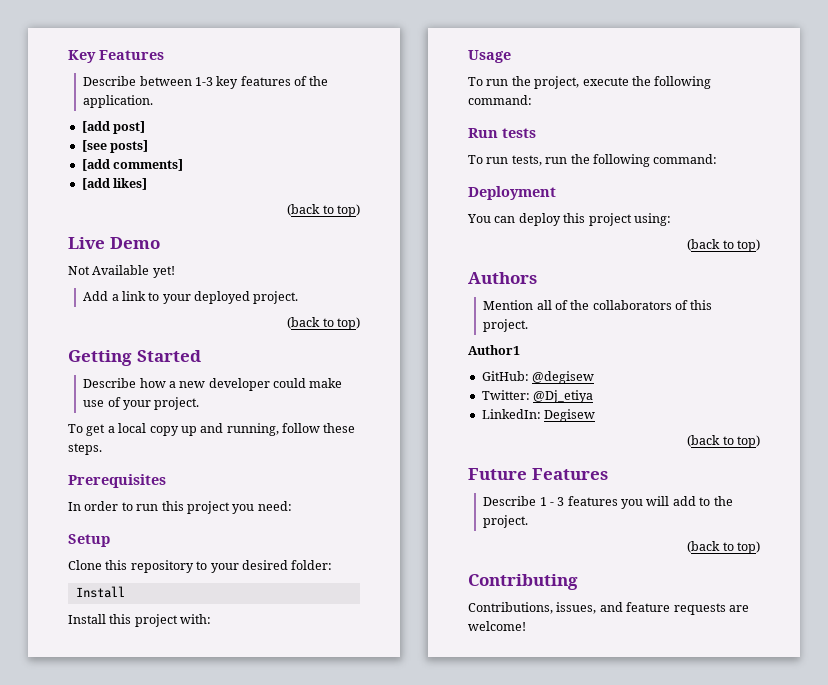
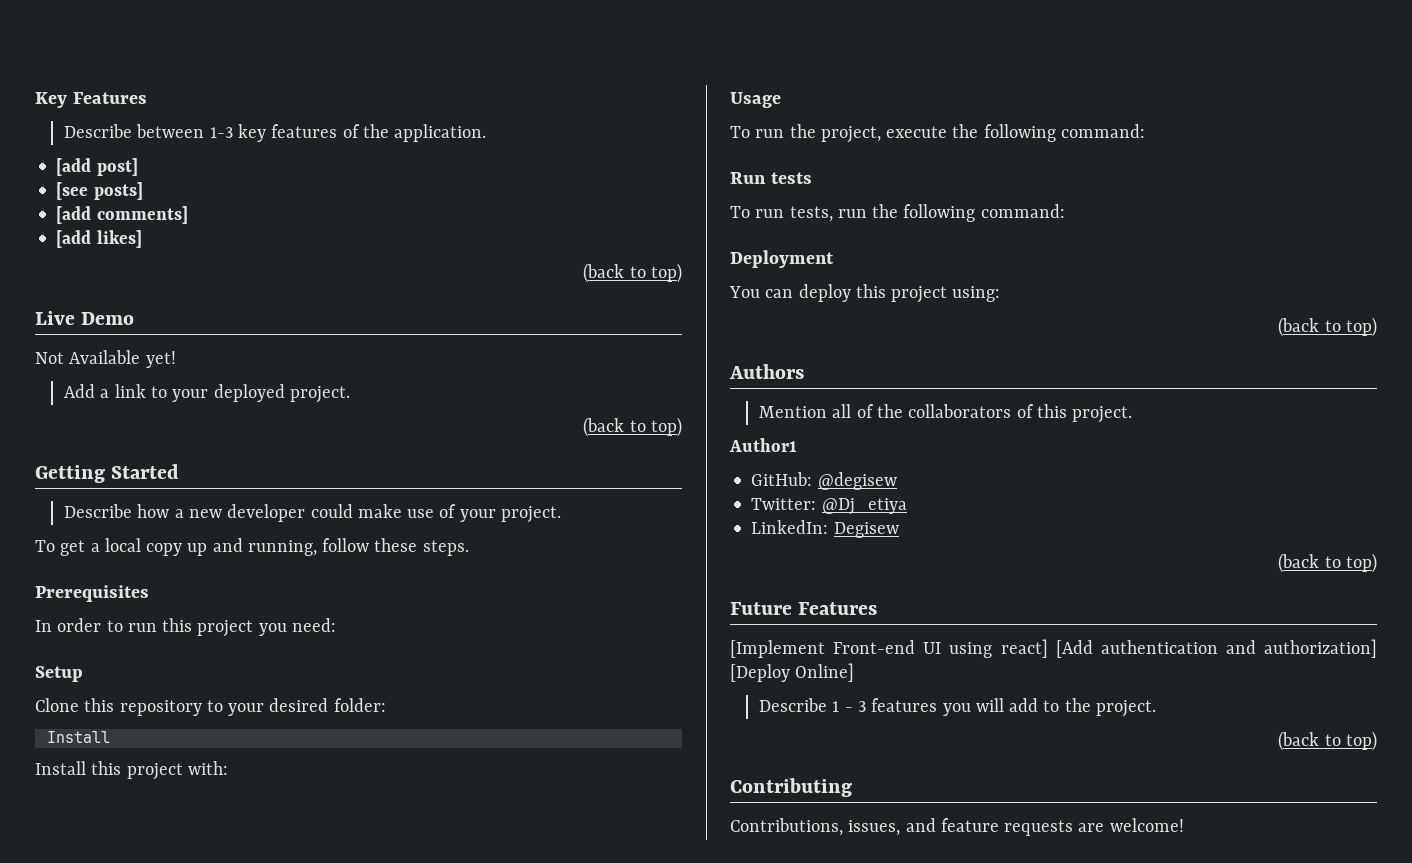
(608, 474) none -> [730,639,1377,658] [730,663,855,682] // [Implement Front-end UI using react] [Add authentication and authorization] [Deploy Online]

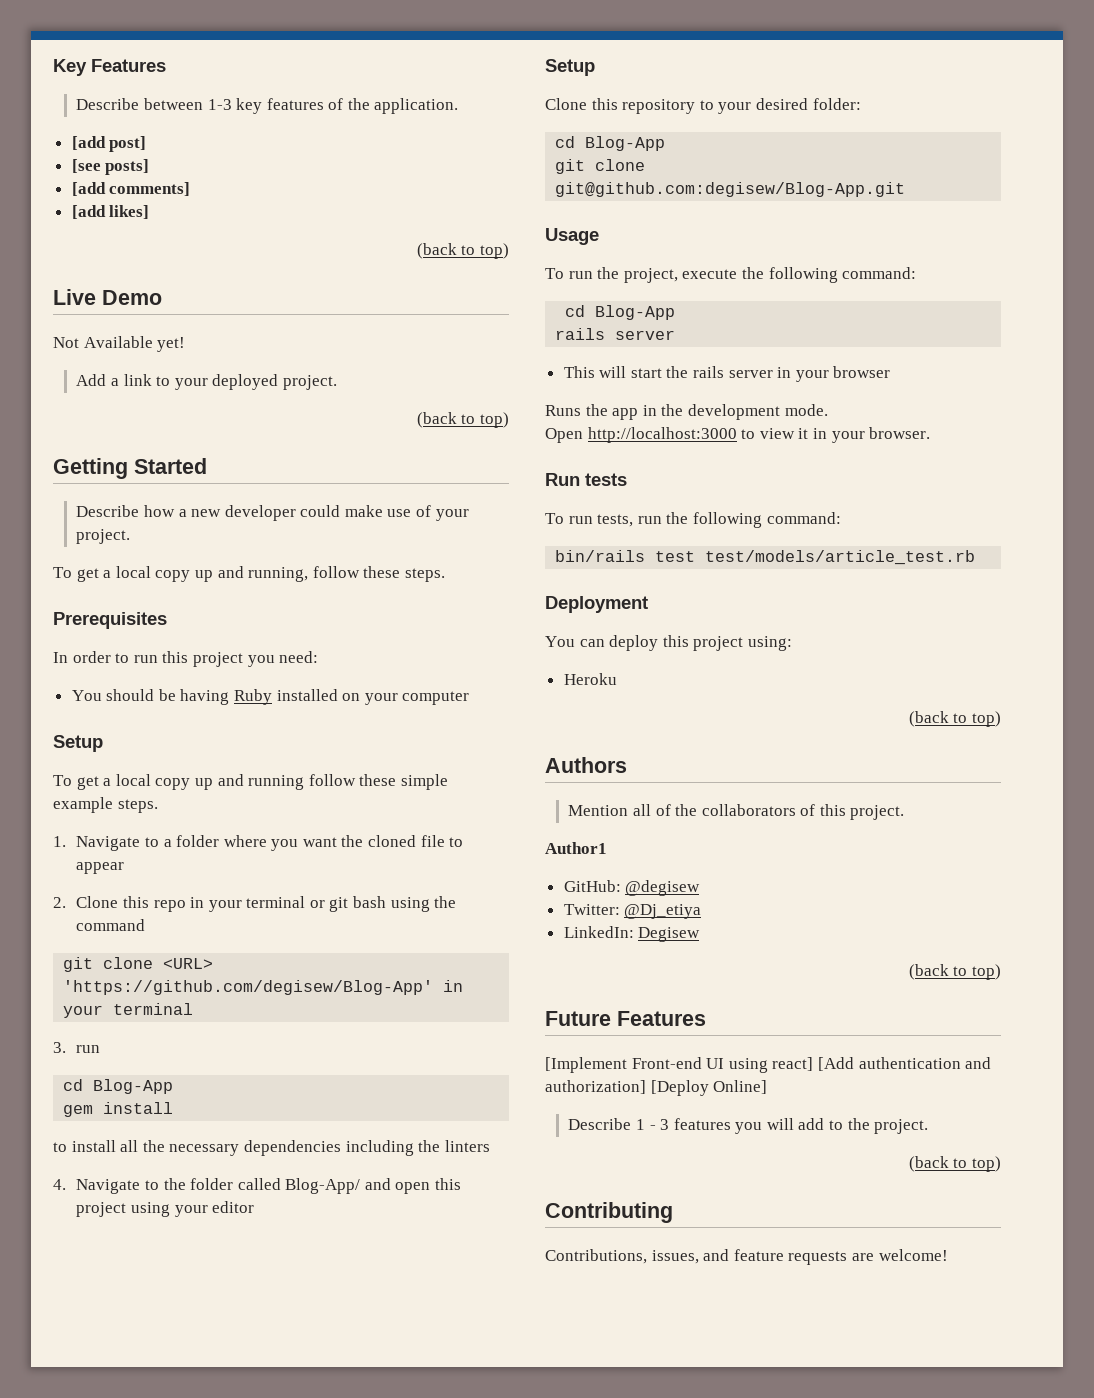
(336, 625) none -> [71,689,470,705] [53,735,103,752] [53,774,448,790] [53,797,158,813] [53,835,464,851] [76,862,125,874] [53,896,457,912] [76,919,146,931] [63,957,214,972] [63,980,464,995] [63,1003,194,1018] [53,1042,101,1053] [63,1079,174,1094] [63,1102,174,1117] [53,1140,490,1156] [53,1178,462,1194] [76,1201,255,1217] // You should be having Ruby installed on your computer // Setup // To get a local copy up and running follow these simple example steps. // 1. Navigate to a folder where you want the cloned file to appear // 2. Clone this repo in your terminal or git bash using the command // git clone <URL> 'https://github.com/degisew/Blog-App' in your terminal // 3. run // cd Blog-App // gem install // to install all the necessary dependencies including the linters // 4. Navigate to the folder called Blog-App/ and open this project using your editor
[46,731,110,743] [35,761,228,780] Install // Install this project with: -> [555,136,666,151] [555,159,646,174] [555,182,906,197] cd Blog-App // git clone git@github.com:degisew/Blog-App.git
(1145, 131) none -> [565,305,676,320] [555,328,676,340] [563,366,891,382] [545,404,828,420] [545,427,931,443] // cd Blog-App // rails server // This will start the rails server in your browser // Runs the app in the development mode. // Open http://localhost:3000 to view it in your browser.
(1065, 211) none -> [555,550,976,565] // bin/rails test test/models/article_test.rb
(1001, 294) none -> [563,673,617,685] // Heroku

